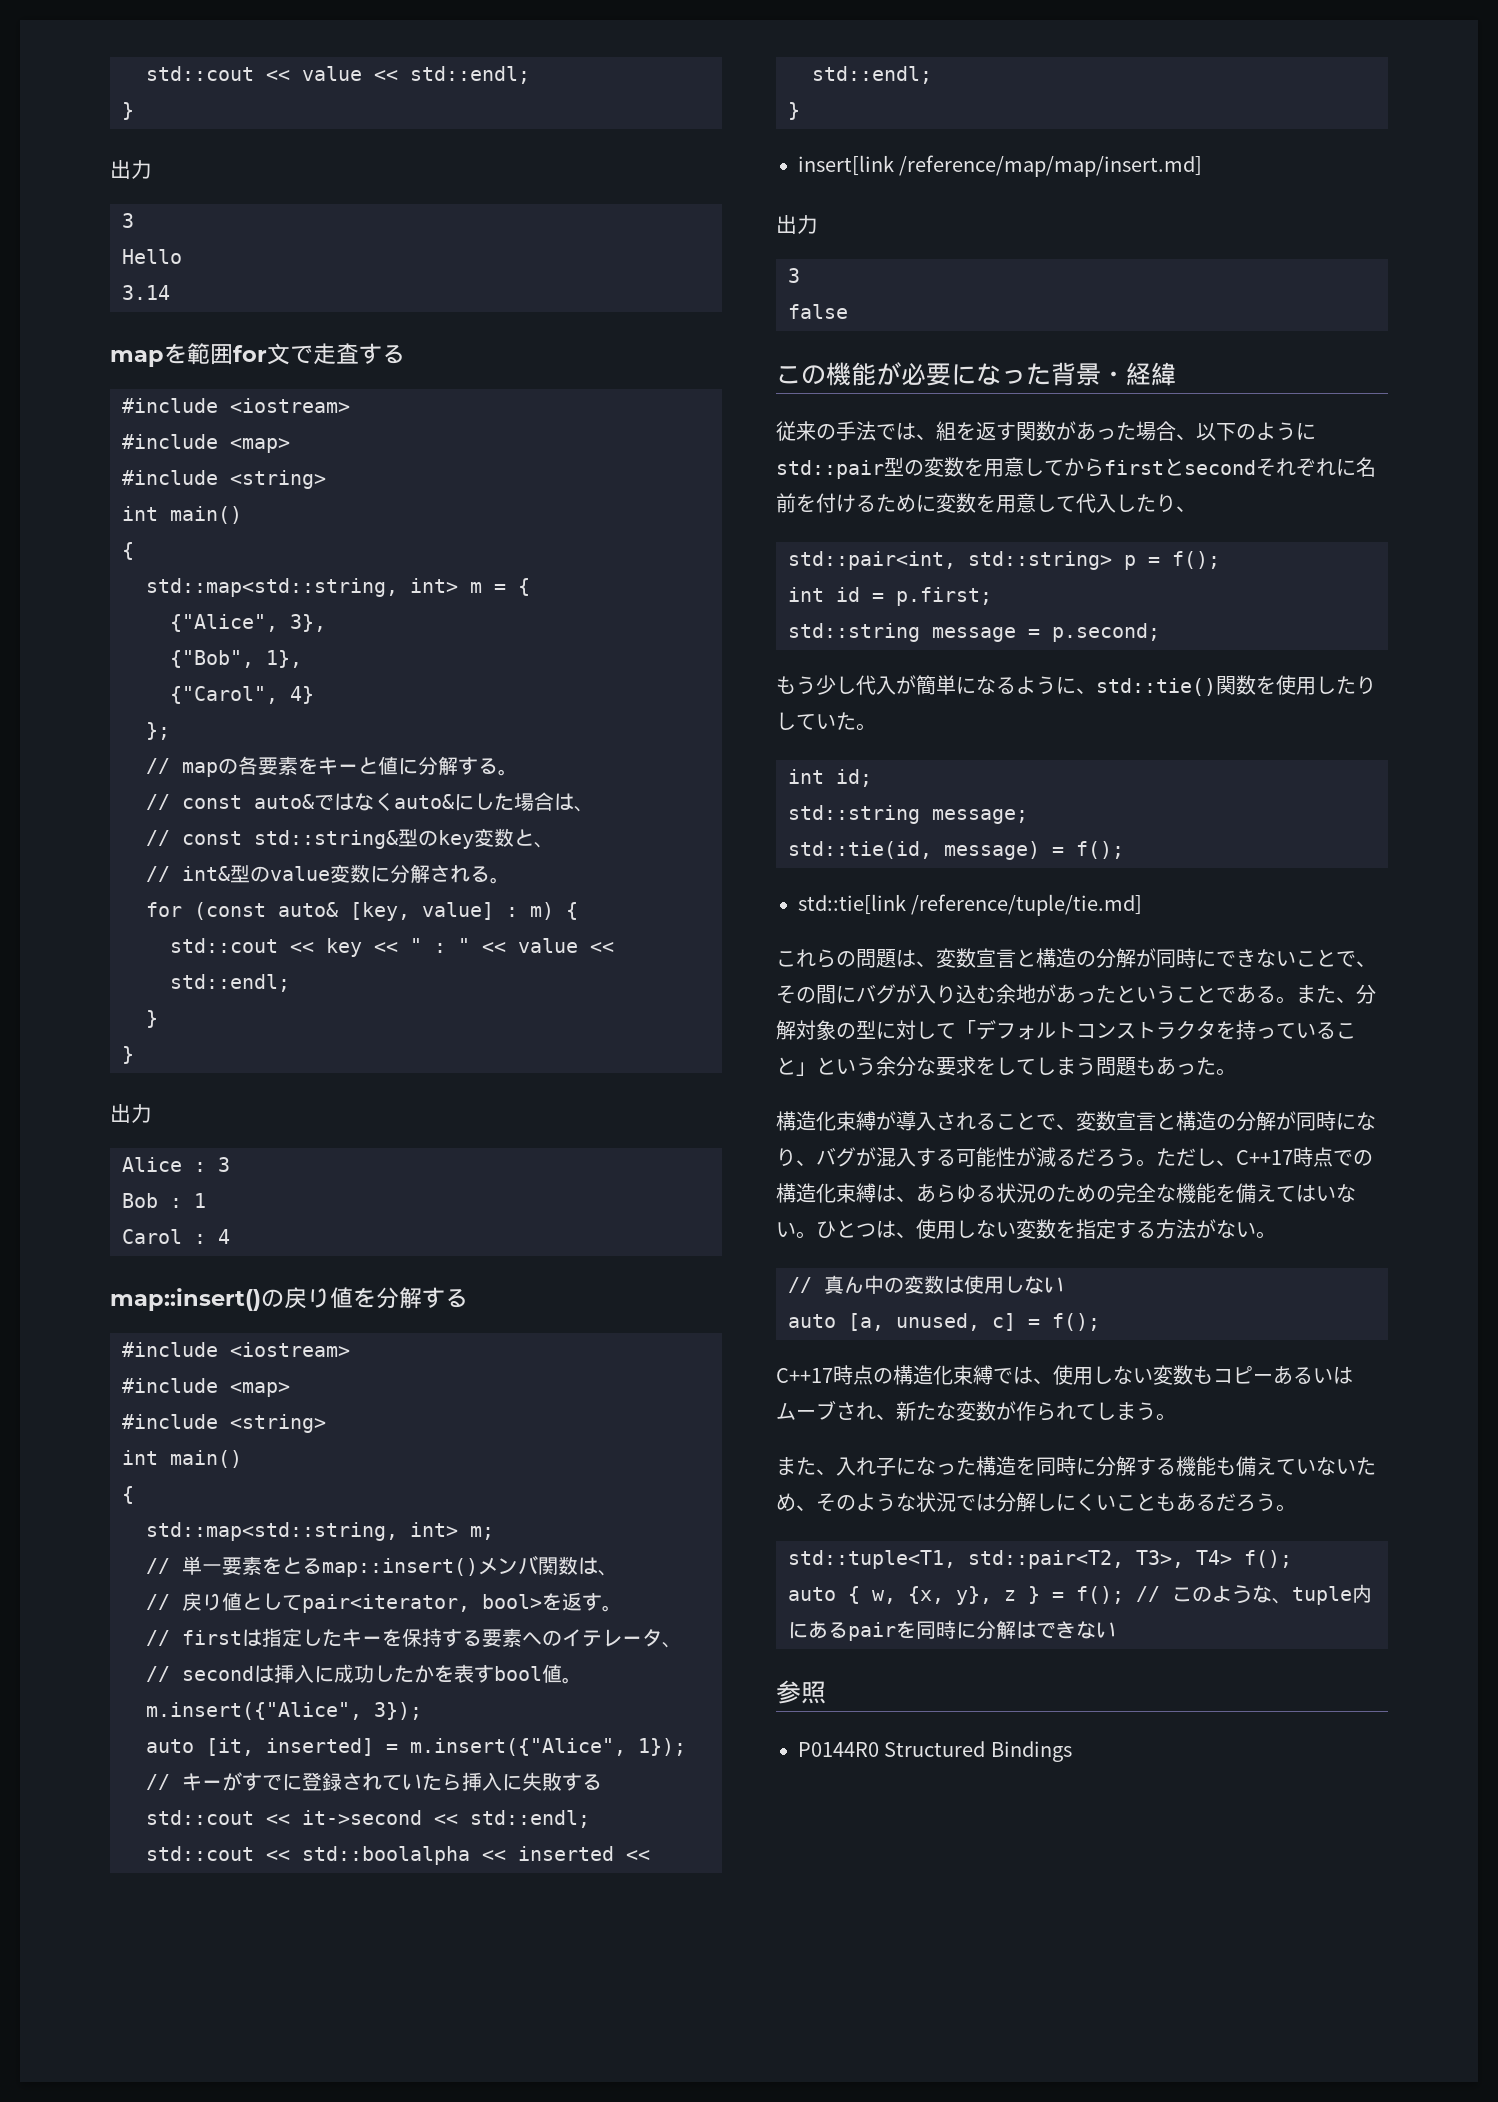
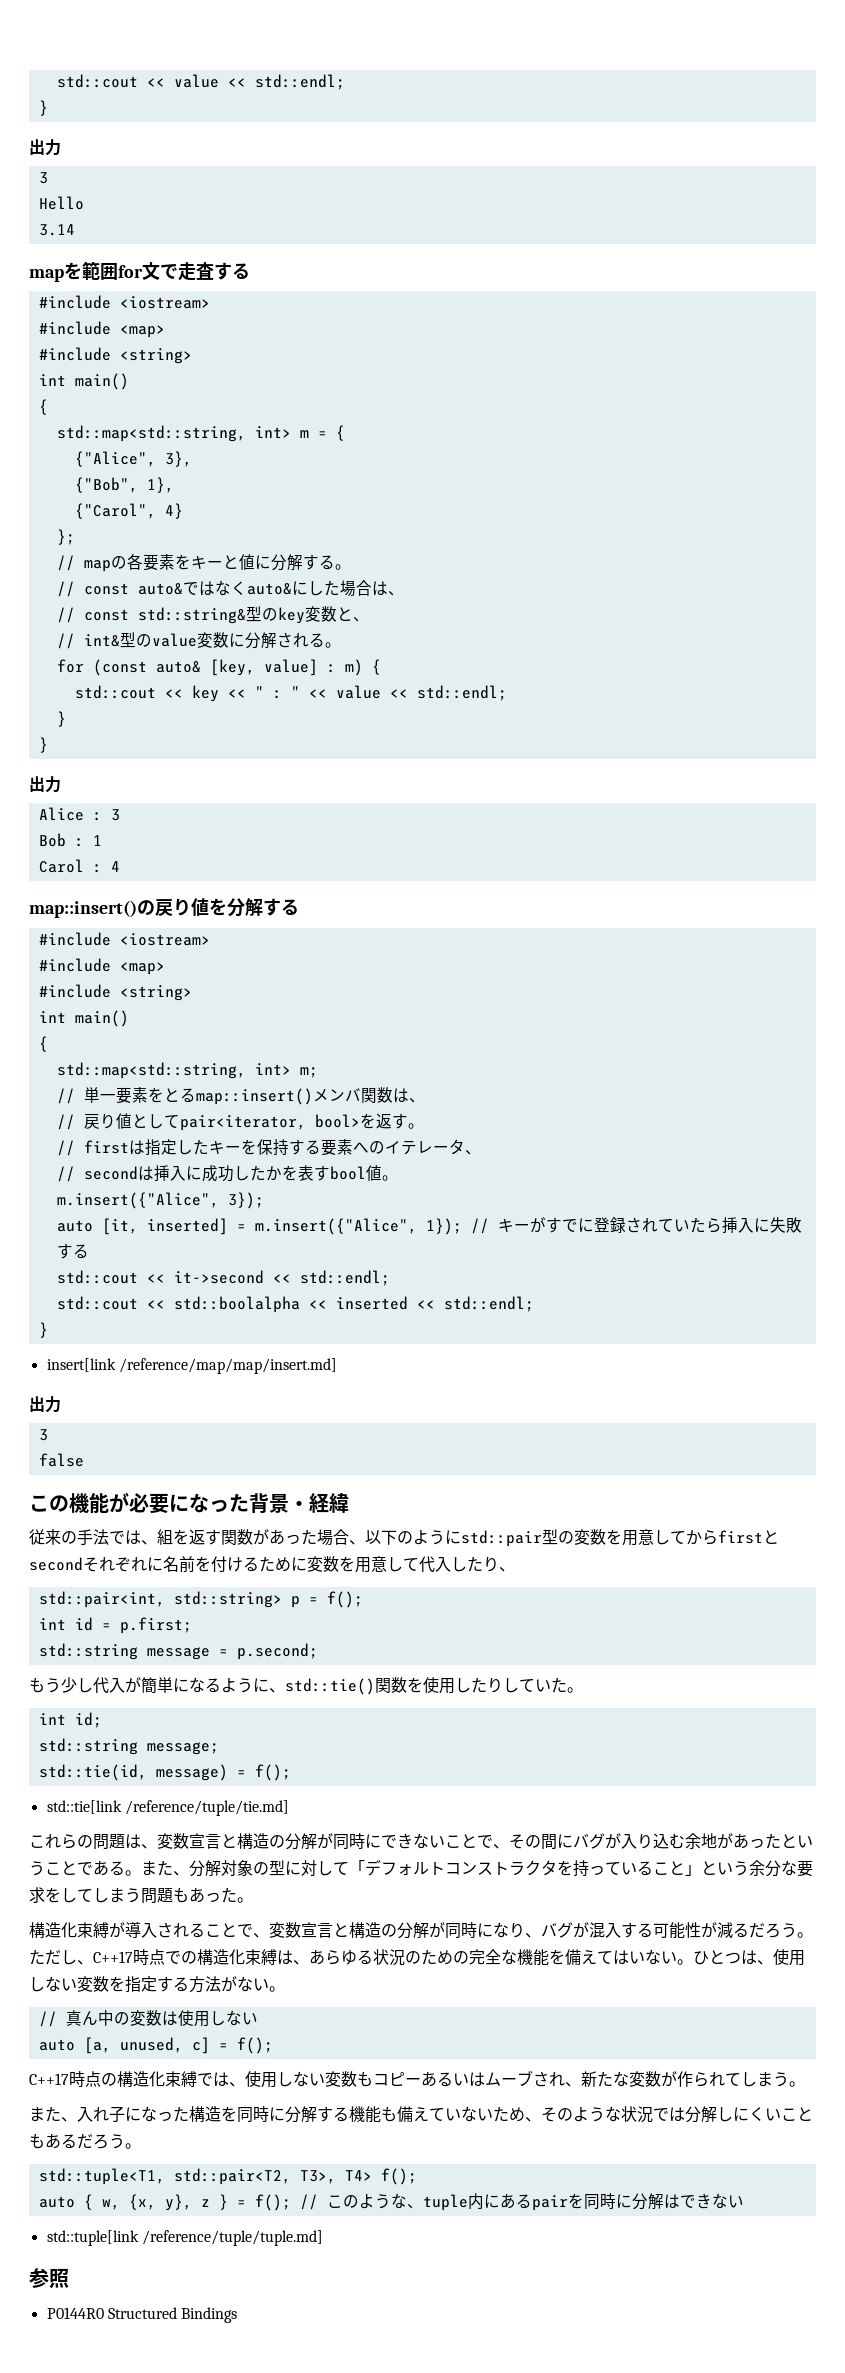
(1116, 1630) none -> [46,2230,323,2246] // std::tuple[link /reference/tuple/tuple.md]

